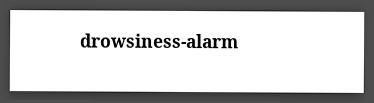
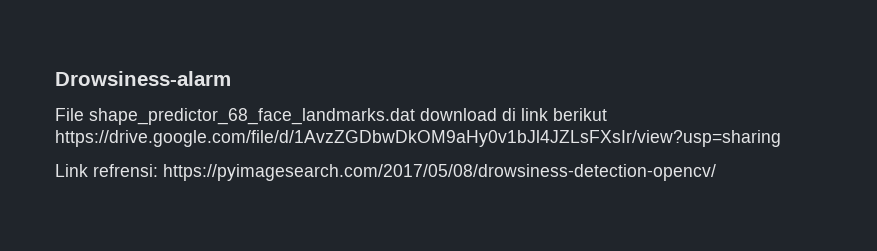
[80,33,239,49] drowsiness-alarm -> [55,71,231,86] [55,108,607,125] [55,130,781,147] [55,164,716,181] Drowsiness-alarm // File shape_predictor_68_face_landmarks.dat download di link berikut https://drive.google.com/file/d/1AvzZGDbwDkOM9aHy0v1bJl4JZLsFXsIr/view?usp=sharing // Link refrensi: https://pyimagesearch.com/2017/05/08/drowsiness-detection-opencv/

